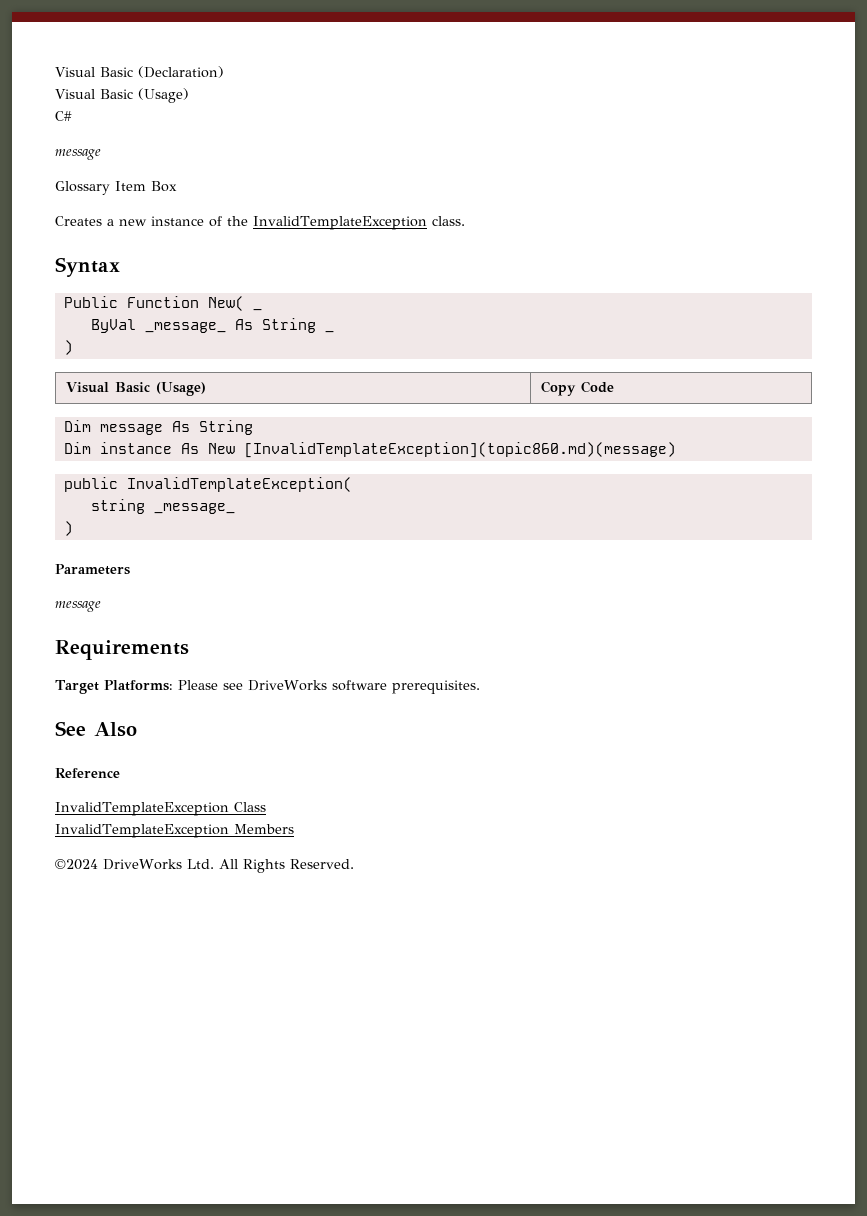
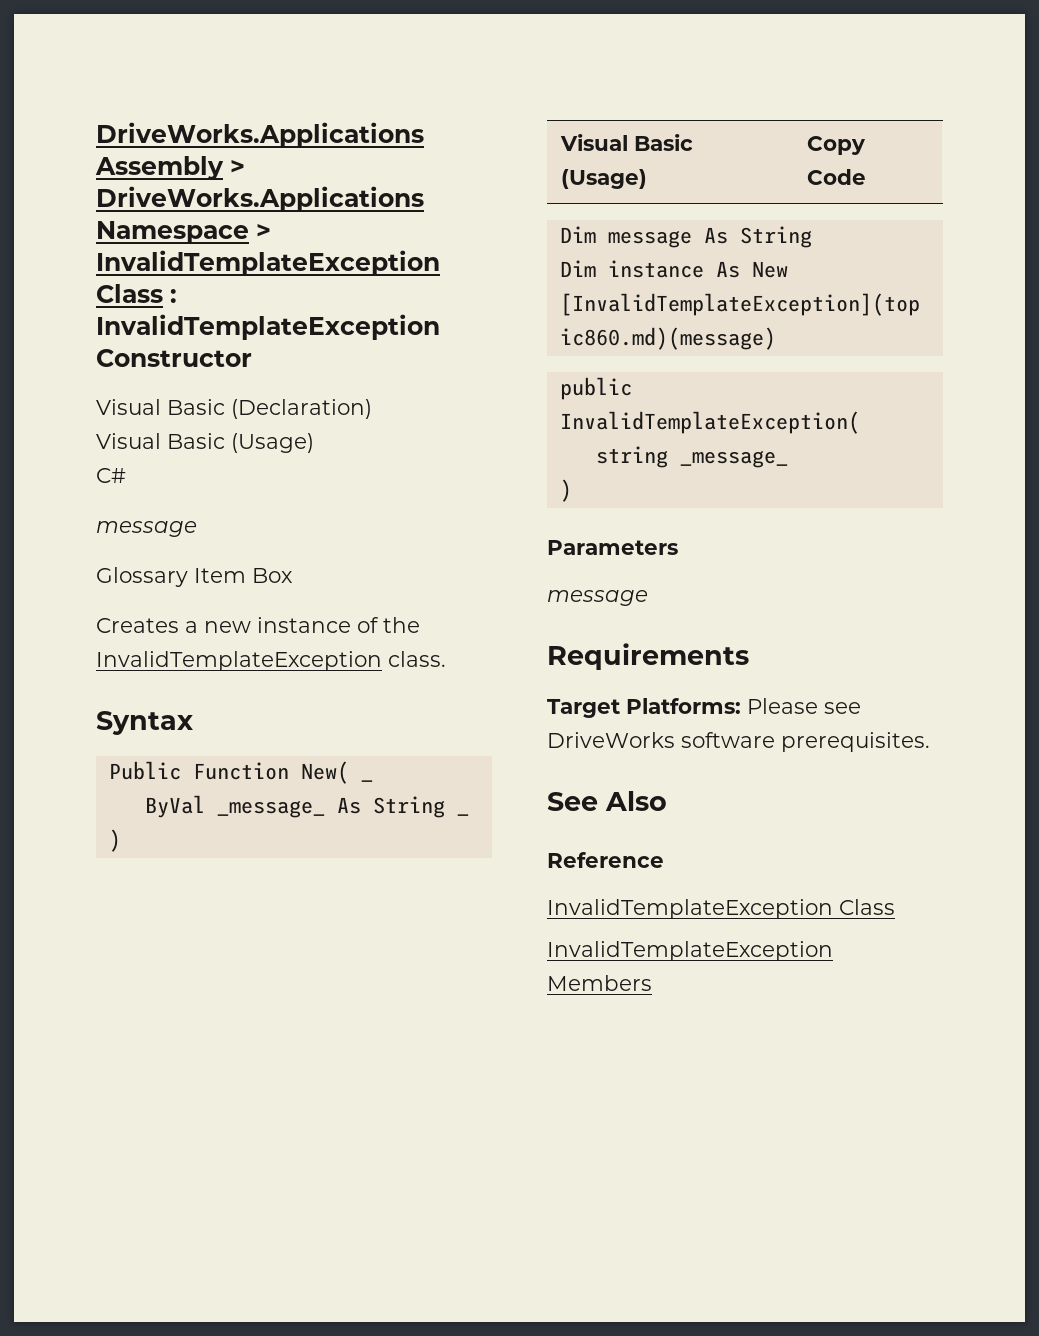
(55, 72) none -> [96,122,424,148] [95,156,245,180] [96,186,424,212] [96,221,271,244] [96,250,440,276] [96,284,177,303] [96,314,440,340] [96,349,252,367] DriveWorks.Applications Assembly > DriveWorks.Applications Namespace > InvalidTemplateException Class : InvalidTemplateException Constructor //
[55,859,354,873] // ©2024 DriveWorks Ltd. All Rights Reserved. -> (652, 983) none

